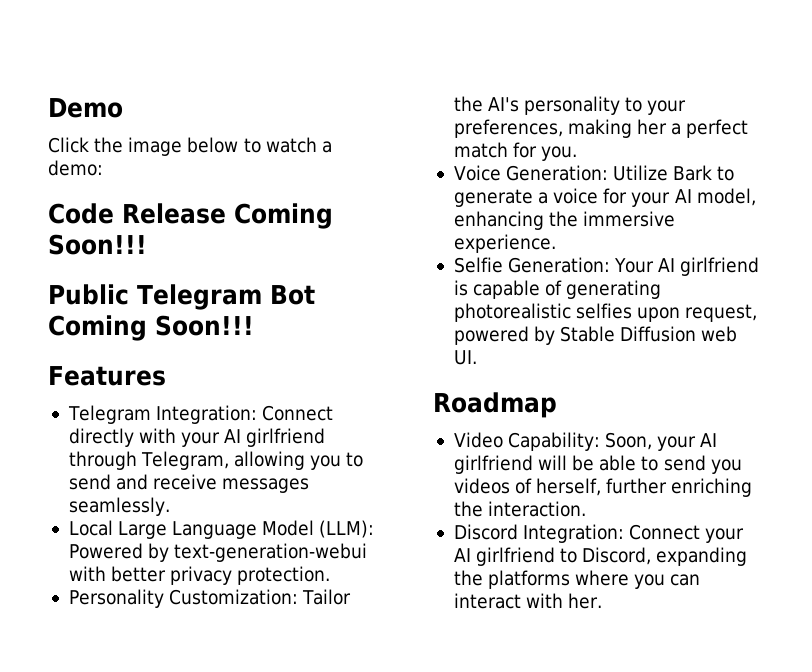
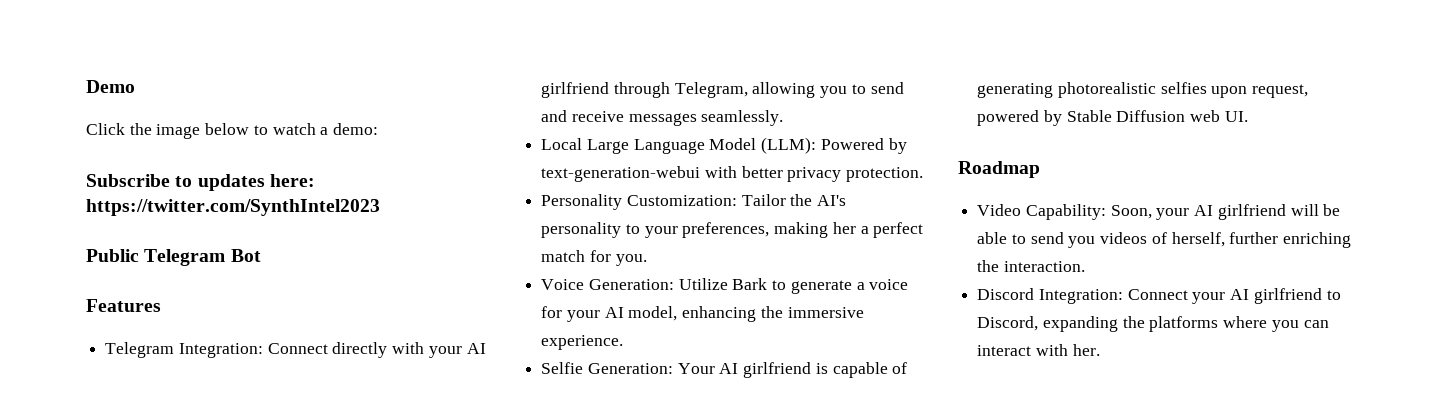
[48,203,333,229] [48,234,147,255] Code Release Coming Soon!!! -> [86,174,315,191] [86,199,380,216] Subscribe to updates here: https://twitter.com/SynthIntel2023
[48,315,254,341] Coming Soon!!! -> (261, 255) none

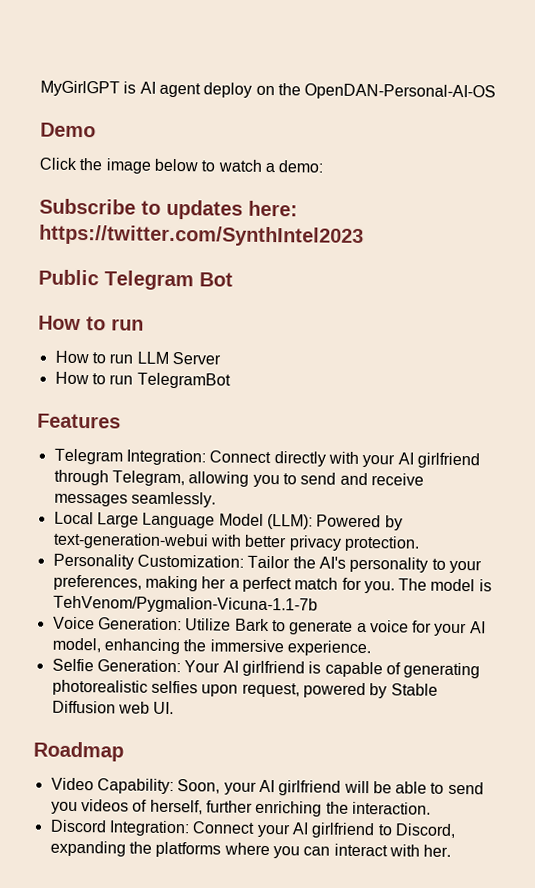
(86, 86) none -> [40,80,497,101] MyGirlGPT is AI agent deploy on the OpenDAN-Personal-AI-OS //
(261, 255) none -> [38,315,144,331] [54,350,221,365] [54,371,231,389] // How to run // How to run LLM Server // How to run TelegramBot
(647, 260) none -> [398,578,492,592] [52,595,318,614] The model is TehVenom/Pygmalion-Vicuna-1.1-7b

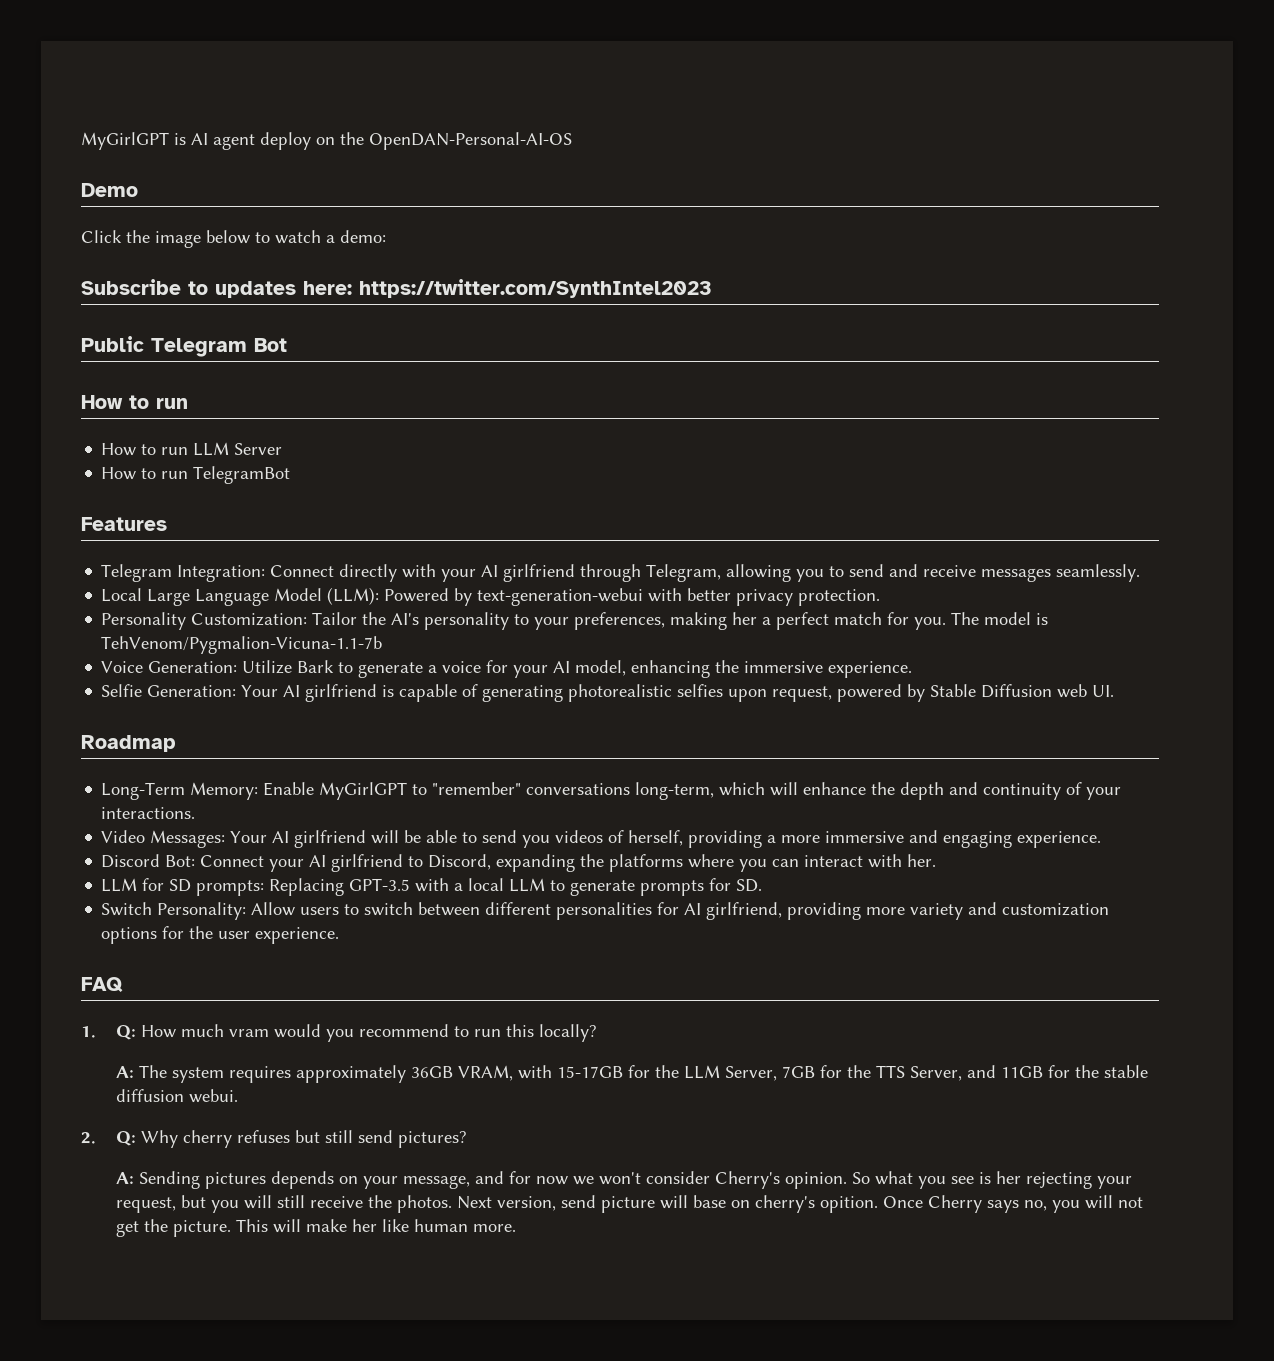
[50,777,257,795] Video Capability: Soon, your -> [101,782,1122,800] [101,807,196,819] [101,830,268,848] Long-Term Memory: Enable MyGirlGPT to "remember" conversations long-term, which will enhance the depth and continuity of your interactions. // Video Messages: Your
[205,800,431,817] further enriching the interaction. -> [688,830,1102,848] providing a more immersive and engaging experience.
[108,820,190,837] Integration: -> [165,855,196,867] Bot:
(452, 850) none -> [101,878,763,896] [101,902,1110,920] [101,926,340,944] [81,977,123,992] [81,1024,597,1042] [115,1065,1148,1083] [115,1089,238,1103] [81,1130,467,1148] [115,1171,1132,1189] [115,1195,1143,1213] [115,1219,516,1237] // LLM for SD prompts: Replacing GPT-3.5 with a local LLM to generate prompts for SD. // Switch Personality: Allow users to switch between different personalities for AI girlfriend, providing more variety and customization options for the user experience. // FAQ // 1. Q: How much vram would you recommend to run this locally? // A: The system requires approximately 36GB VRAM, with 15-17GB for the LLM Server, 7GB for the TTS Server, and 11GB for the stable diffusion webui. // 2. Q: Why cherry refuses but still send pictures? // A: Sending pictures depends on your message, and for now we won't consider Cherry's opinion. So what you see is her rejecting your request, but you will still receive the photos. Next version, send picture will base on cherry's opition. Once Cherry says no, you will not get the picture. This will make her like human more.

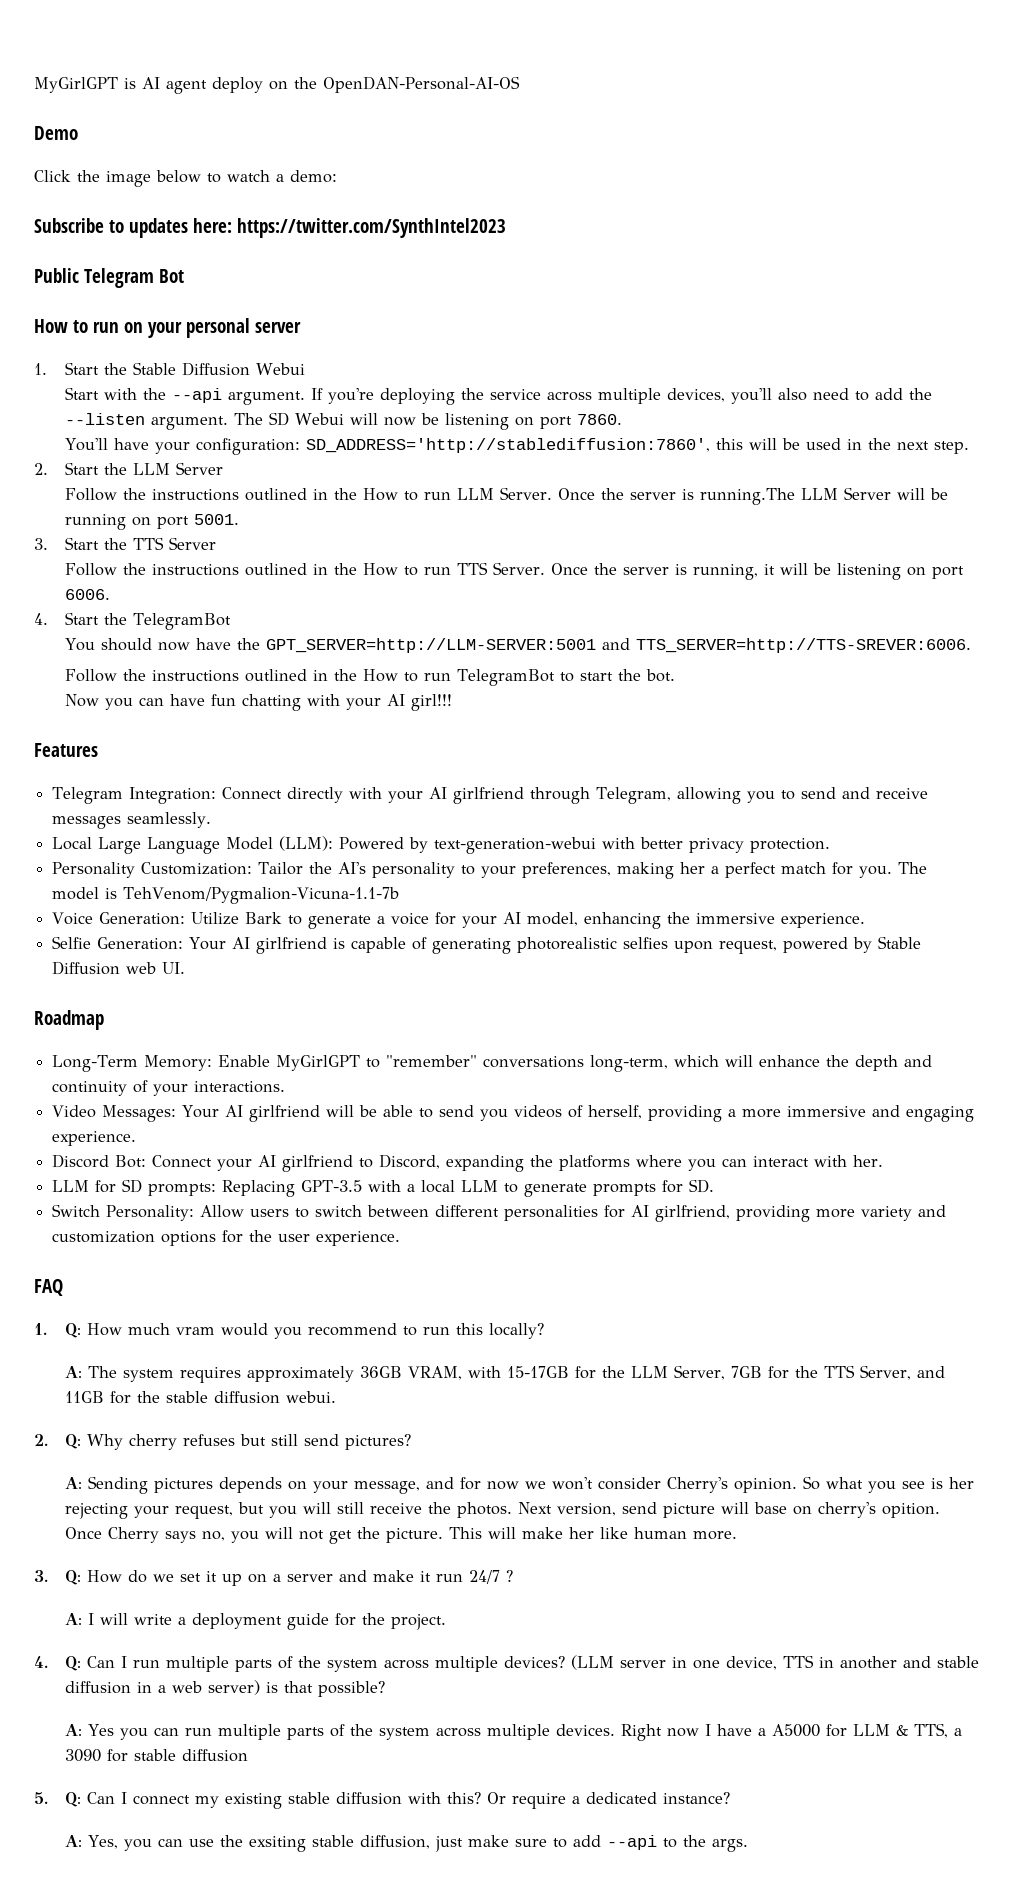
[101,442,283,456] [101,466,291,484] // How to run LLM Server // How to run TelegramBot -> [124,318,301,338] [34,362,305,376] [64,387,932,405] [64,412,622,430] [64,438,969,455] [34,462,223,475] [64,487,948,505] [64,514,239,530] [34,537,216,550] [64,562,964,580] [64,589,110,600] [34,612,231,630] [64,638,971,653] [64,669,675,686] [64,694,452,711] on your personal server // 1. Start the Stable Diffusion Webui // Start with the --api argument. If you're deploying the service across multiple devices, you'll also need to add the --listen argument. The SD Webui will now be listening on port 7860. // You'll have your configuration: SD_ADDRESS='http://stablediffusion:7860', this will be used in the next step. // 2. Start the LLM Server // Follow the instructions outlined in the How to run LLM Server. Once the server is running.The LLM Server will be running on port 5001. // 3. Start the TTS Server // Follow the instructions outlined in the How to run TTS Server. Once the server is running, it will be listening on port 6006. // 4. Start the TelegramBot // You should now have the GPT_SERVER=http://LLM-SERVER:5001 and TTS_SERVER=http://TTS-SREVER:6006. // Follow the instructions outlined in the How to run TelegramBot to start the bot. // Now you can have fun chatting with your AI girl!!!
(516, 1228) none -> [34,1570,513,1586] [64,1613,446,1630] [34,1655,979,1672] [64,1680,385,1697] [64,1723,962,1741] [64,1749,248,1762] [34,1792,730,1809] [64,1835,748,1852] // 3. Q: How do we set it up on a server and make it run 24/7 ? // A: I will write a deployment guide for the project. // 4. Q: Can I run multiple parts of the system across multiple devices? (LLM server in one device, TTS in another and stable diffusion in a web server) is that possible? // A: Yes you can run multiple parts of the system across multiple devices. Right now I have a A5000 for LLM & TTS, a 3090 for stable diffusion // 5. Q: Can I connect my existing stable diffusion with this? Or require a dedicated instance? // A: Yes, you can use the exsiting stable diffusion, just make sure to add --api to the args.

